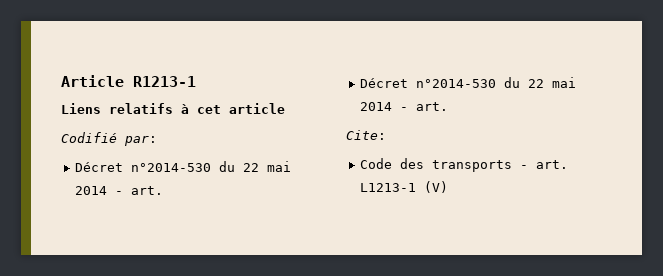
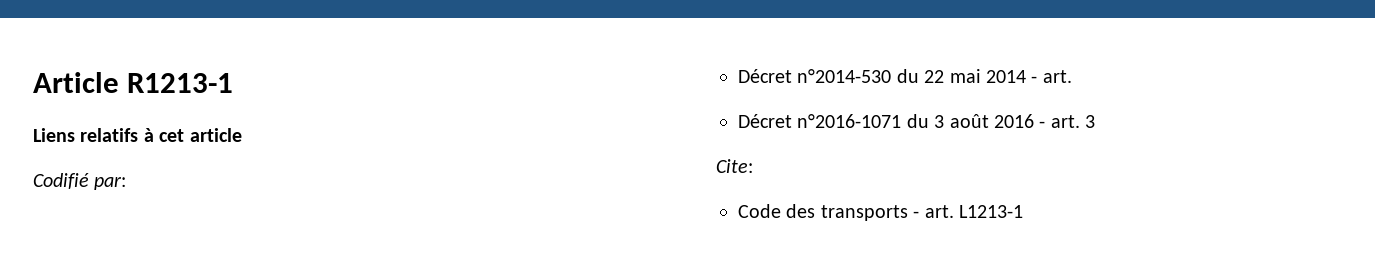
[416,77,577,88] [360,102,449,111] n°2014-530 du 22 mai 2014 - art. -> [797,114,1096,128] n°2016-1071 du 3 août 2016 - art. 3
[424,181,449,193] (V) -> (1023, 211) none

